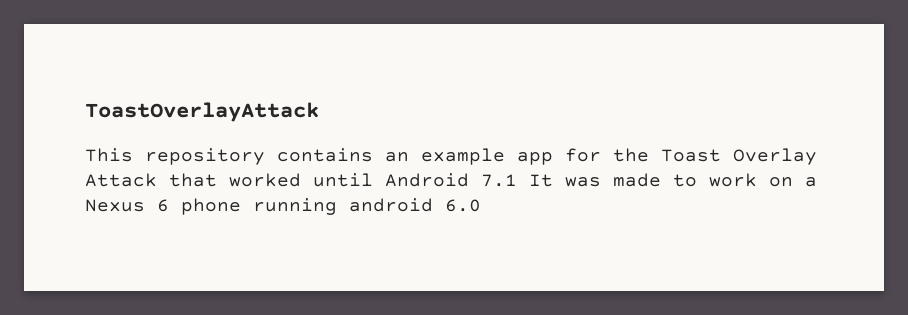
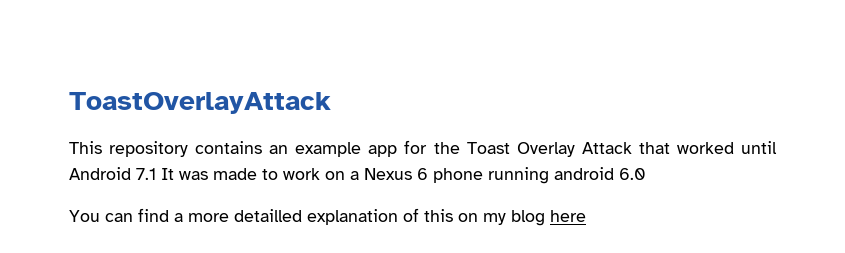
(481, 205) none -> [69,208,586,226] // You can find a more detailled explanation of this on my blog here

